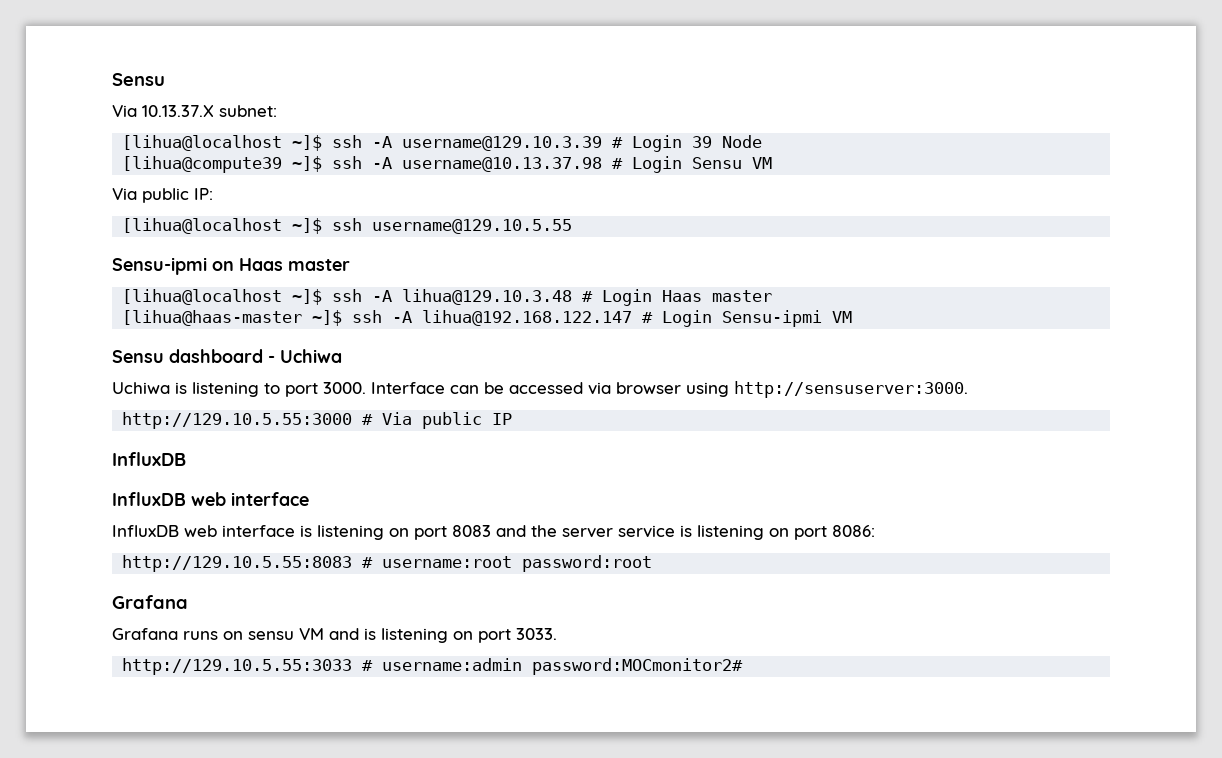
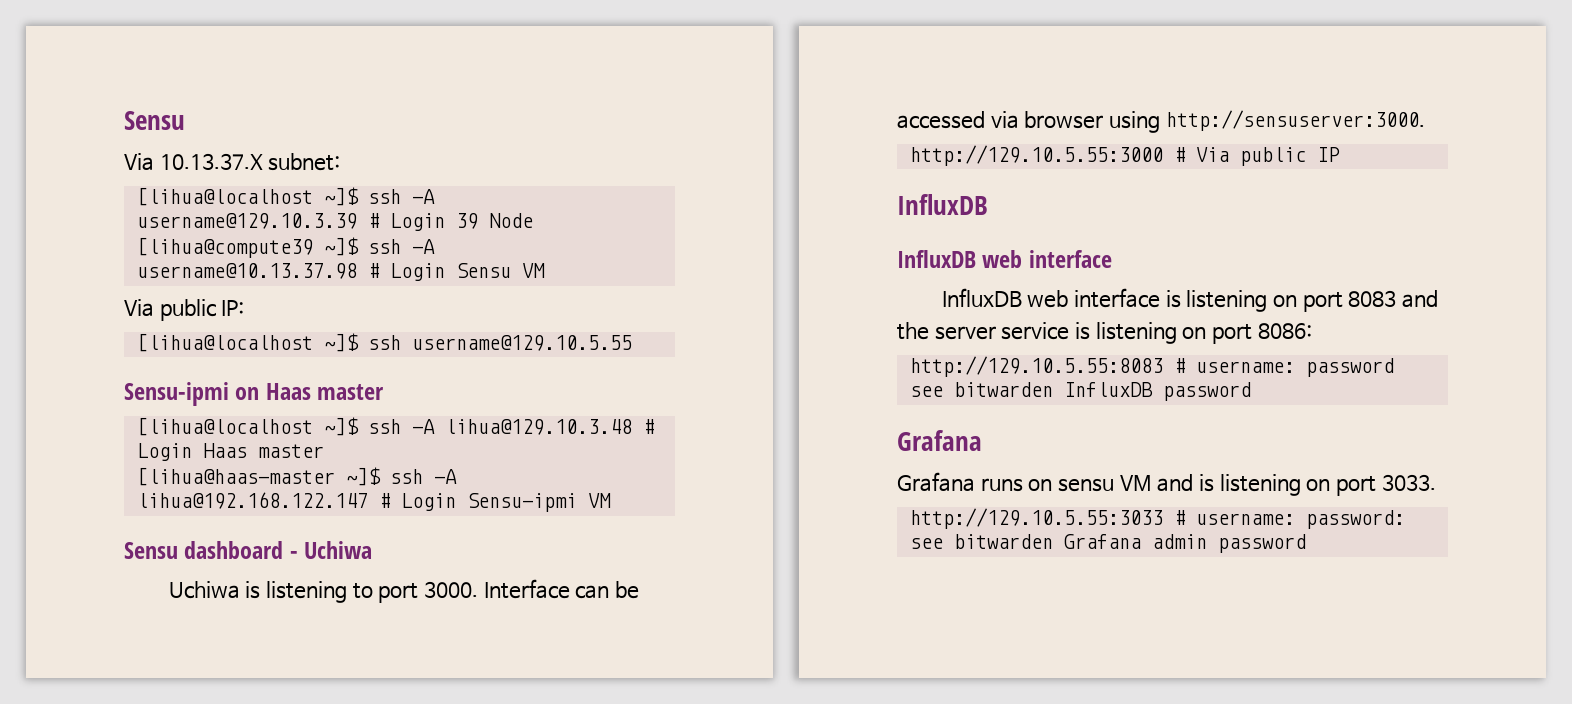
[382,555,653,572] username:root password:root -> [1195,358,1394,377] [909,382,1251,401] username: password see bitwarden InfluxDB password
[382,658,744,675] username:admin password:MOCmonitor2# -> [1195,510,1405,529] [909,534,1306,553] username: password: see bitwarden Grafana admin password

